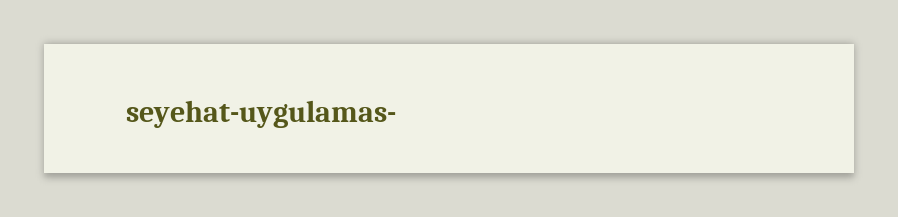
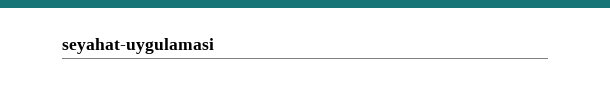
[126,100,396,128] seyehat-uygulamas- -> [62,38,214,54] seyahat-uygulamasi

